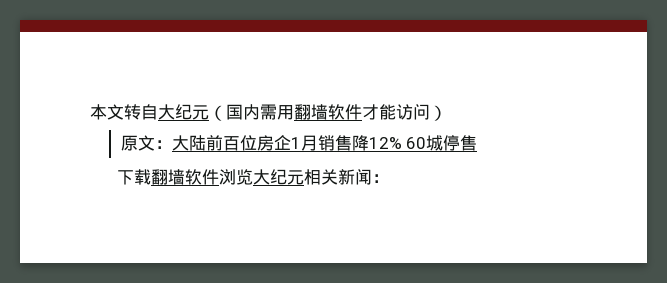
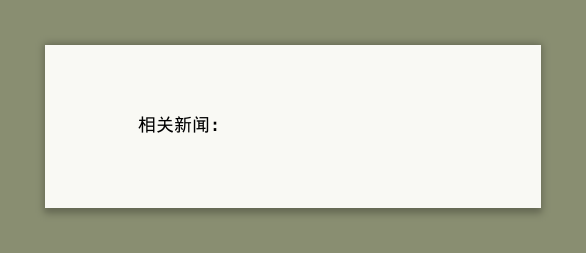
[90,104,447,121] [120,135,478,151] [117,169,305,185] 本文转自大纪元（国内需用翻墙软件才能访问） // 原文：大陆前百位房企1月销售降12% 60城停售 // 下载翻墙软件浏览大纪元 -> (138, 124) none

